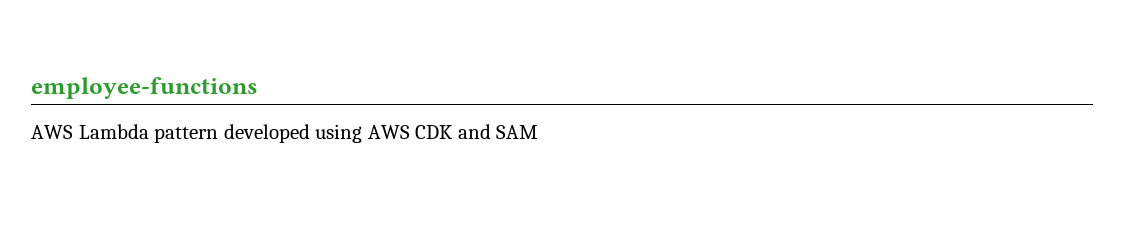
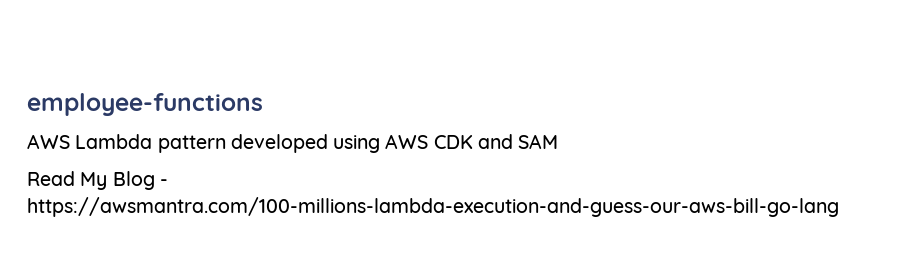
(539, 132) none -> [27,171,168,190] [27,197,839,217] // Read My Blog - https://awsmantra.com/100-millions-lambda-execution-and-guess-our-aws-bill-go-lang

